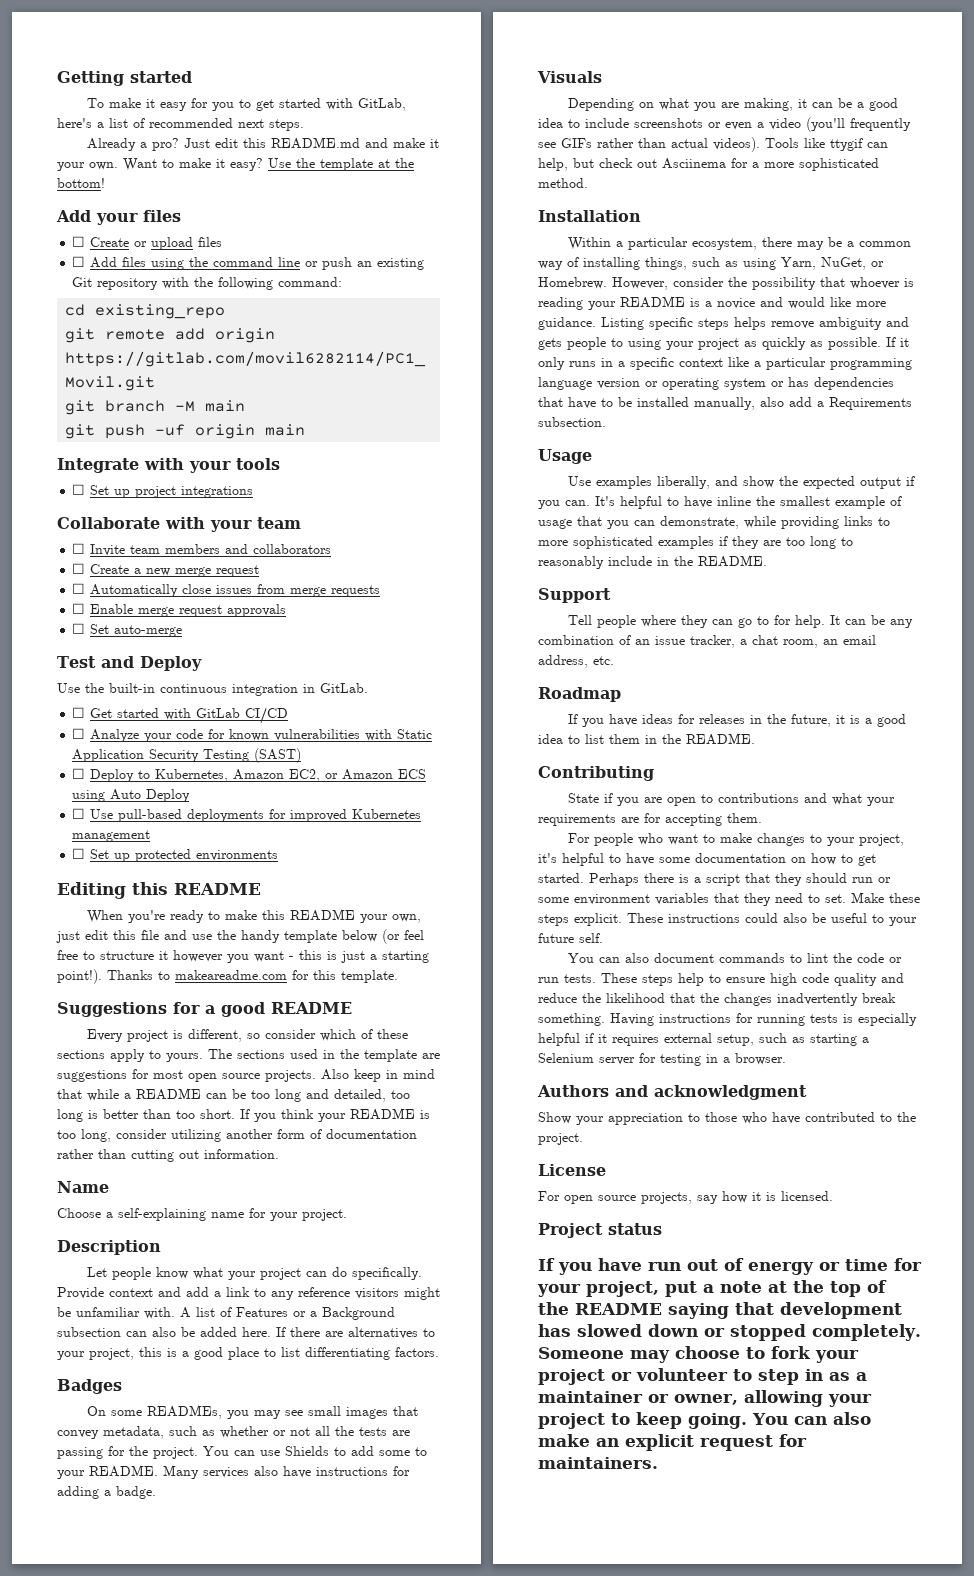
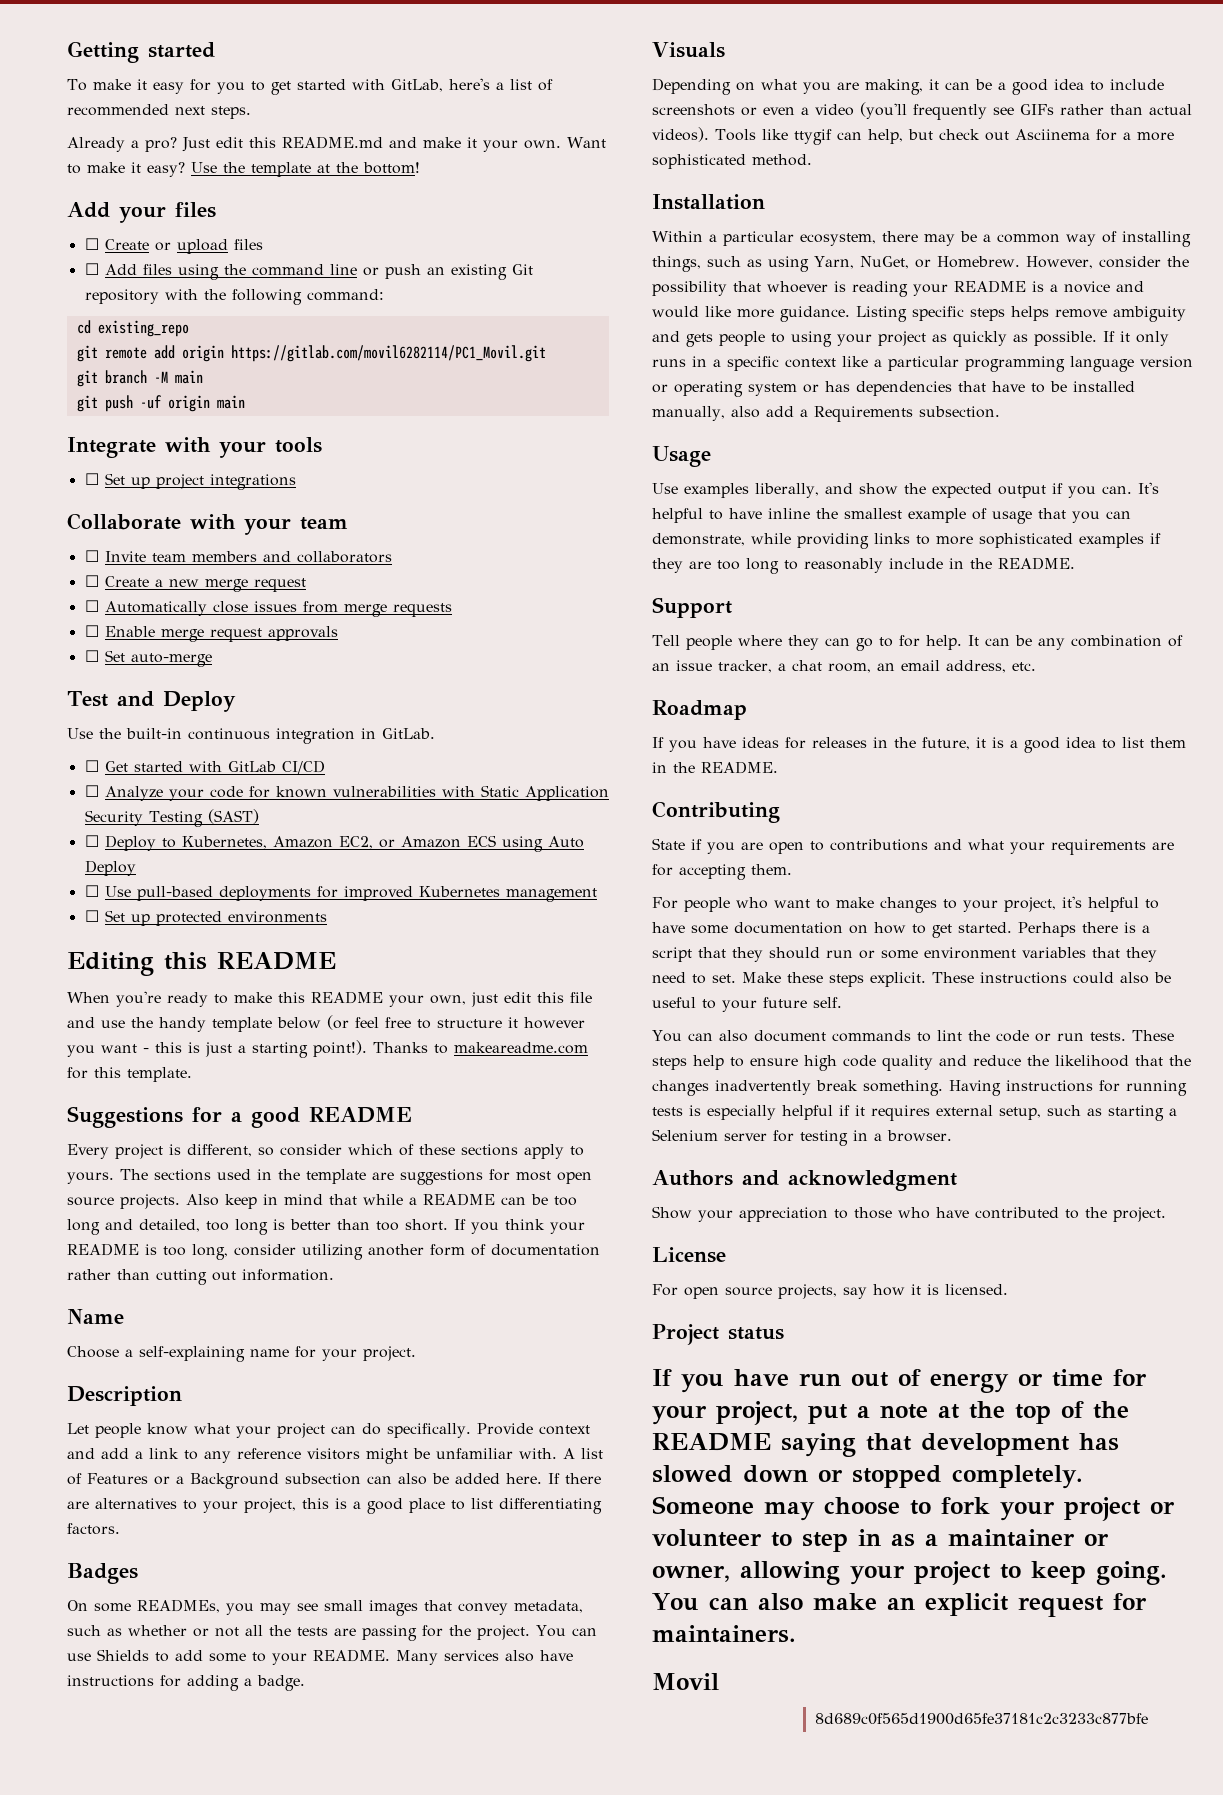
(658, 1463) none -> [652,1673,719,1690] [814,1713,1148,1725] // Movil // 8d689c0f565d1900d65fe37181c2c3233c877bfe

